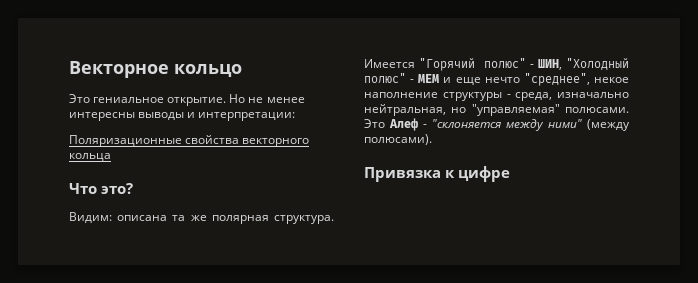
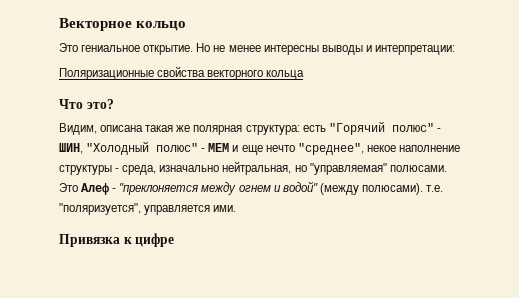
[69,212,334,224] [364,59,415,68] Видим: описана та же полярная структура. Имеется -> [59,123,326,135] Видим, описана такая же полярная структура: есть
[432,119,630,131] [364,134,432,145] "склоняется между ними" (между полюсами). -> [119,181,444,195] [59,203,237,215] "преклоняется между огнем и водой" (между полюсами). т.е. "поляризуется", управляется ими.

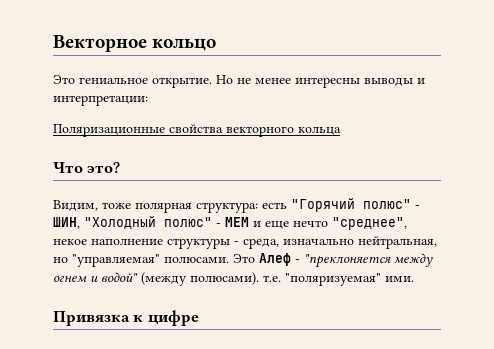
[100,125,191,132] описана такая же -> [102,202,131,209] тоже
[59,203,211,215] "поляризуется", управляется -> [285,273,381,286] "поляризуемая"

